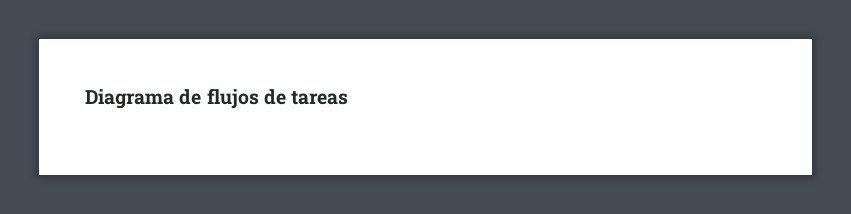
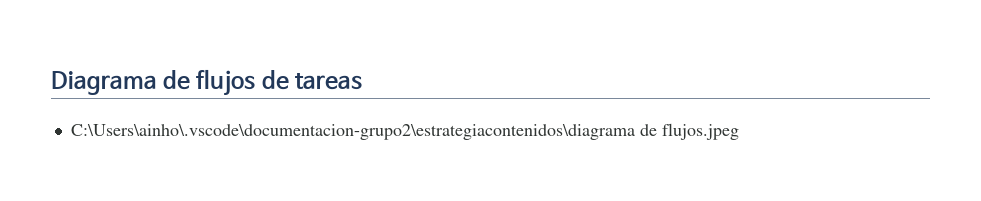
(349, 98) none -> [70,123,739,140] // C:\Users\ainho\.vscode\documentacion-grupo2\estrategiacontenidos\diagrama de flujos.jpeg

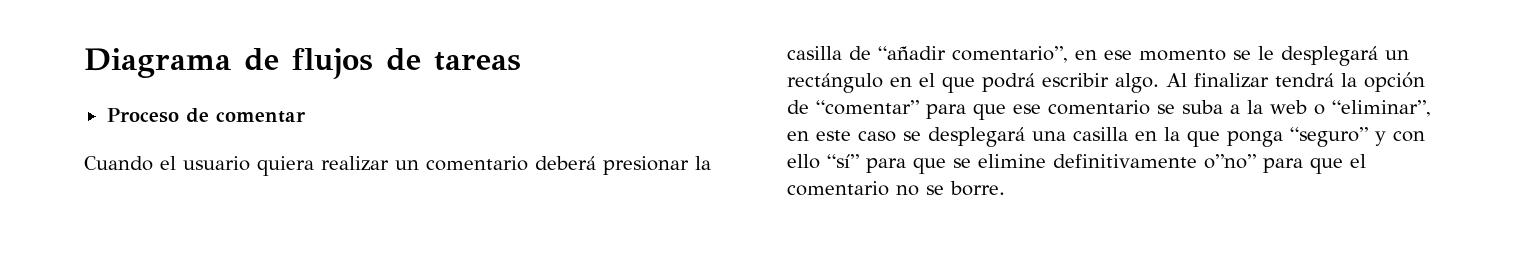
[70,123,739,140] C:\Users\ainho\.vscode\documentacion-grupo2\estrategiacontenidos\diagrama de flujos.jpeg -> [106,108,306,123] [84,156,711,176] [787,46,1409,66] [787,72,1425,93] [787,100,1431,120] [787,127,1425,147] [787,154,1366,174] [787,181,1005,196] Proceso de comentar // Cuando el usuario quiera realizar un comentario deberá presionar la casilla de “añadir comentario”, en ese momento se le desplegará un rectángulo en el que podrá escribir algo. Al finalizar tendrá la opción de “comentar” para que ese comentario se suba a la web o “eliminar”, en este caso se desplegará una casilla en la que ponga “seguro” y con ello “sí” para que se elimine definitivamente o”no” para que el comentario no se borre.

